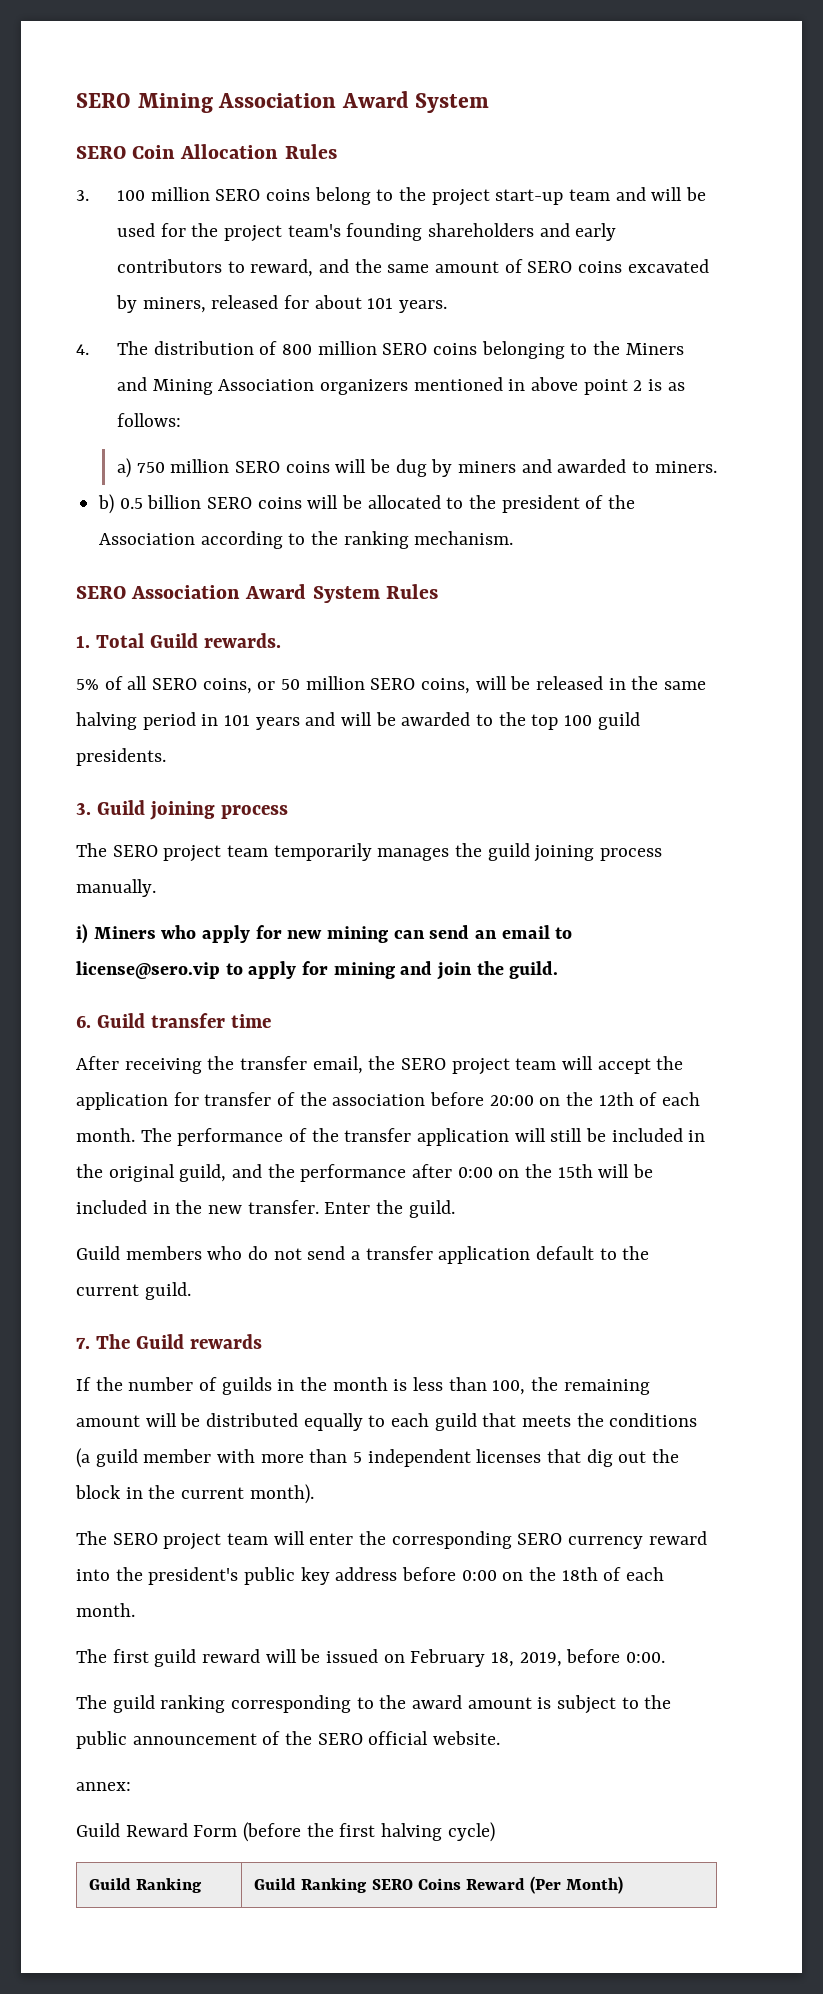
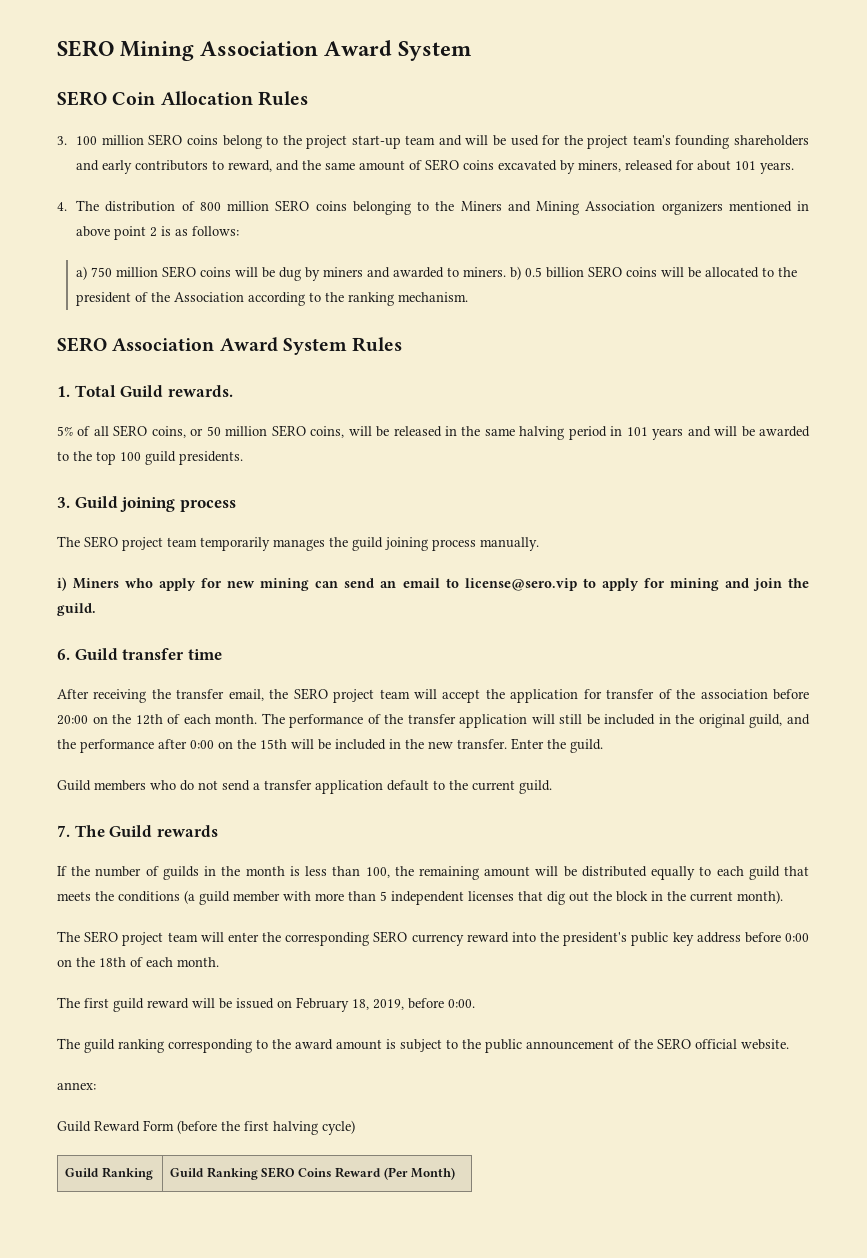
(717, 467) // -> (507, 272) none

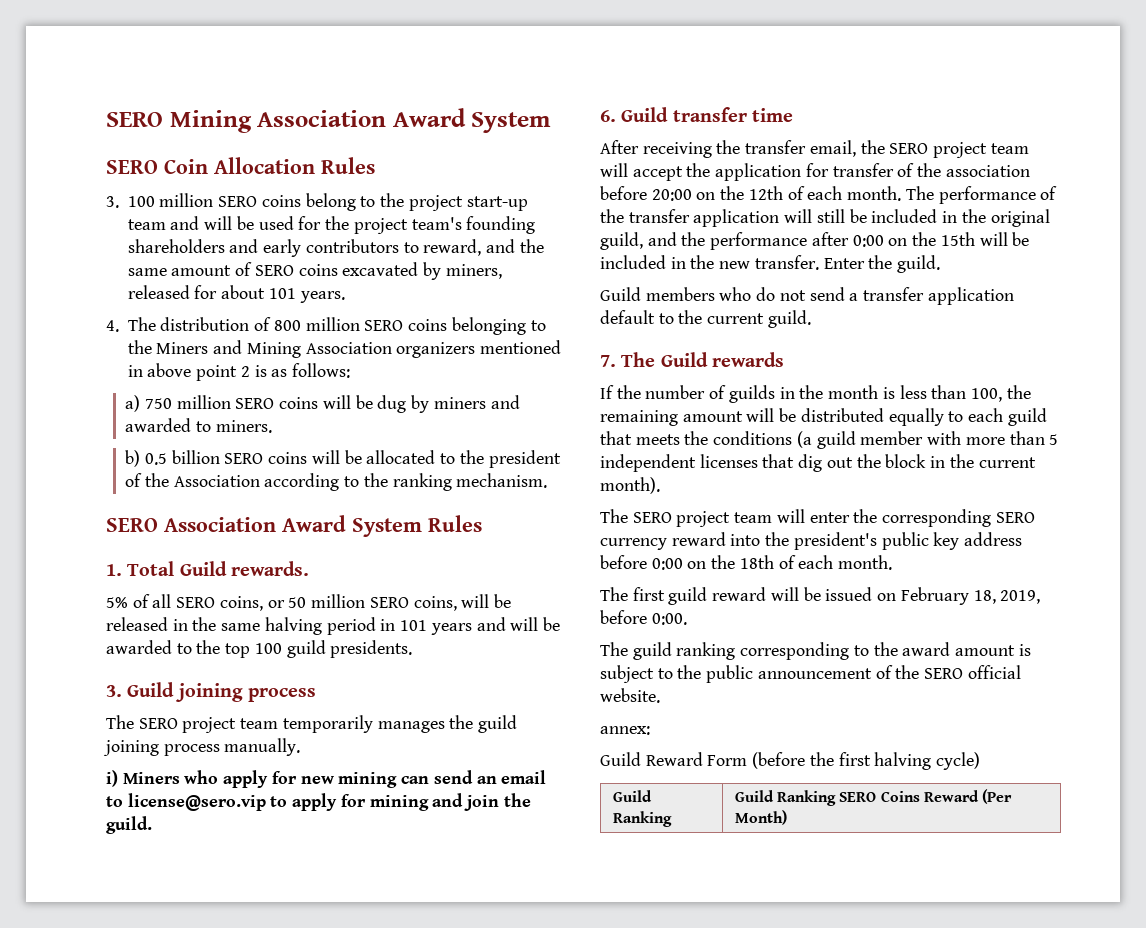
(507, 272) none -> (272, 426) //

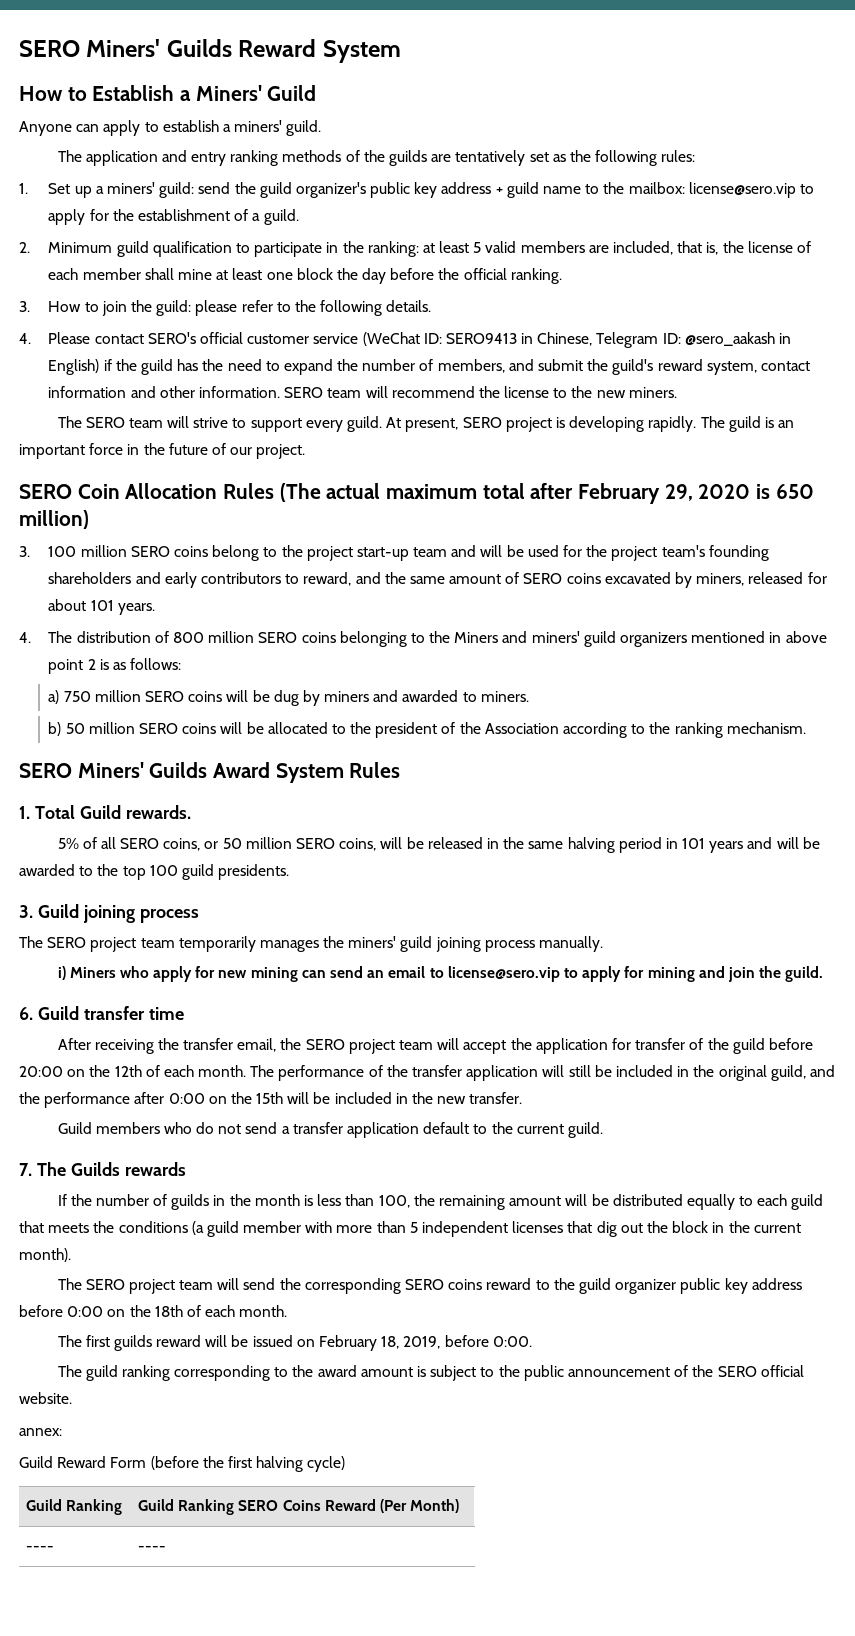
[106,108,552,133] [106,157,375,174] SERO Mining Association Award System // SERO Coin Allocation Rules -> [19,39,401,63] [19,85,317,101] [19,120,322,136] [57,150,696,166] [19,182,814,198] [48,209,299,225] [19,241,811,257] [48,268,562,284] [19,300,432,316] [19,332,792,348] [48,359,810,375] [48,386,677,398] [57,416,795,432] [19,443,306,459] [19,483,814,504] [19,510,89,529] SERO Miners' Guilds Reward System // How to Establish a Miners' Guild // Anyone can apply to establish a miners' guild. // The application and entry ranking methods of the guilds are tentatively set as the following rules: // 1. Set up a miners' guild: send the guild organizer's public key address + guild name to the mailbox: license@sero.vip to apply for the establishment of a guild. // 2. Minimum guild qualification to participate in the ranking: at least 5 valid members are included, that is, the license of each member shall mine at least one block the day before the official ranking. // 3. How to join the guild: please refer to the following details. // 4. Please contact SERO's official customer service (WeChat ID: SERO9413 in Chinese, Telegram ID: @sero_aakash in English) if the guild has the need to expand the number of members, and submit the guild's reward system, contact information and other information. SERO team will recommend the license to the new miners. // The SERO team will strive to support every guild. At present, SERO project is developing rapidly. The guild is an important force in the future of our project. // SERO Coin Allocation Rules (The actual maximum total after February 29, 2020 is 650 million)
[246,342,392,358] Mining Association -> [531,631,616,647] miners' guild
[145,450,220,465] 0.5 billion -> [65,722,135,734] 50 million
[164,517,276,532] Association -> [77,762,208,778] Miners' Guilds
(474, 722) none -> [348,936,397,948] miners'
[945,165,1030,177] association -> [732,1038,765,1054] guild
[823,255,941,273] Enter the guild. -> (523, 1098) none
[660,352,708,367] Guild -> [70,1162,120,1176] Guilds
[809,512,850,523] enter -> [243,1278,276,1290] send
[600,532,877,550] currency reward into the president's -> [448,1278,677,1294] coins reward to the guild organizer
[668,587,708,605] guild -> [113,1335,152,1351] guilds
(787, 817) none -> [25,1546,54,1551] [137,1546,166,1551] // ---- | ----

